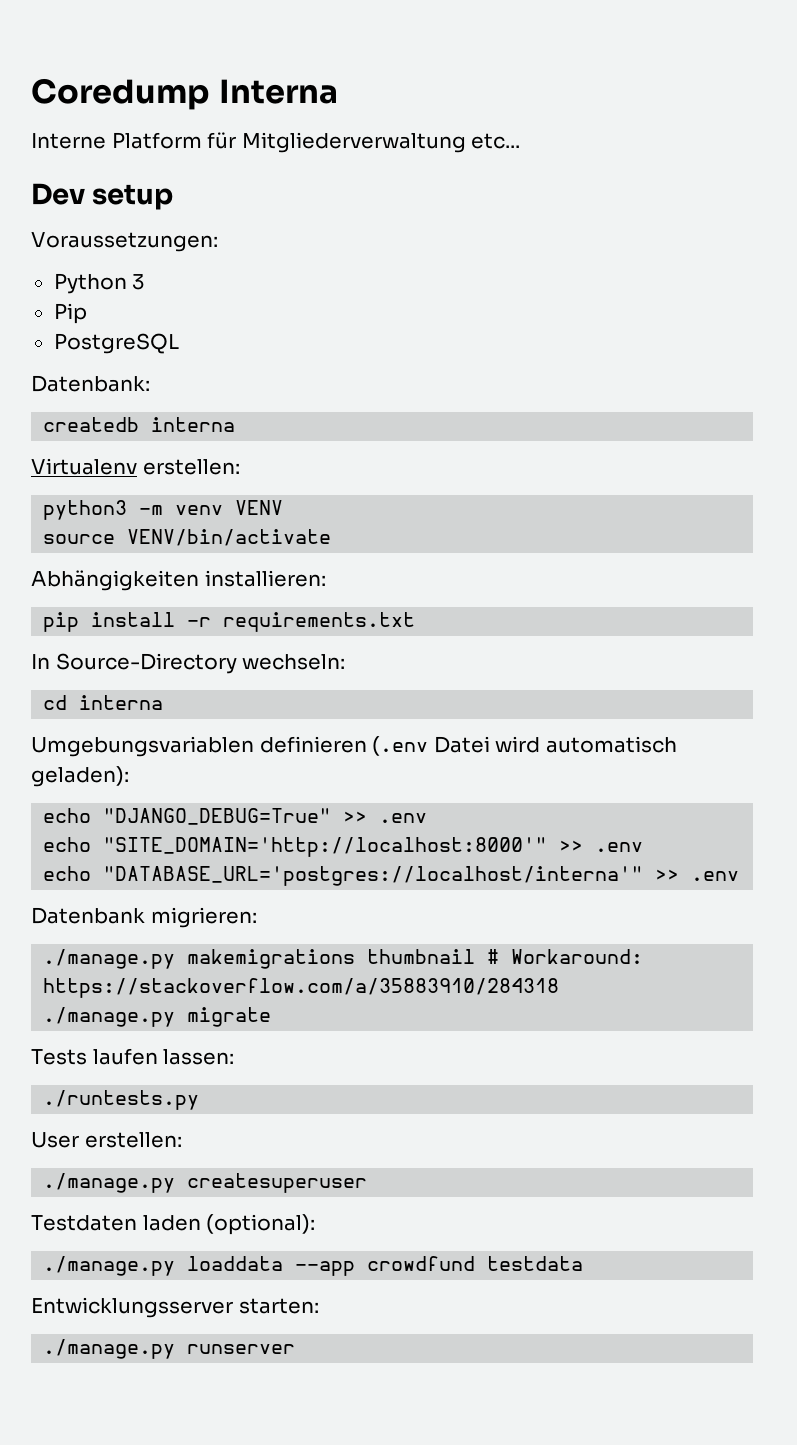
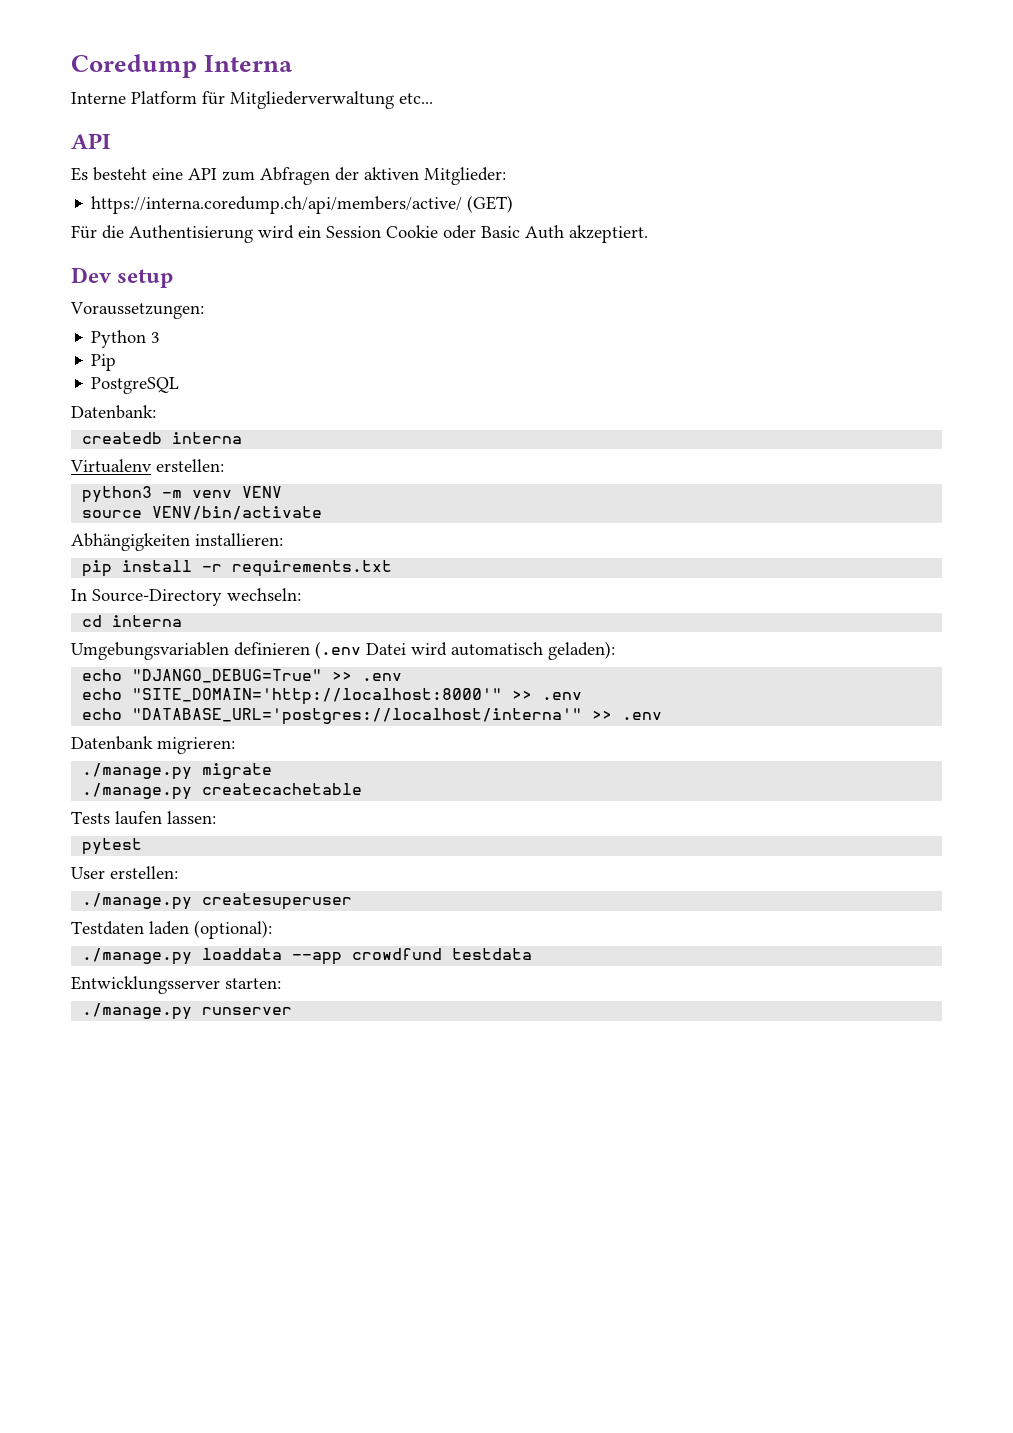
(521, 141) none -> [71,133,110,149] [71,167,506,185] [91,195,514,214] [71,225,648,243] // API // Es besteht eine API zum Abfragen der aktiven Mitglieder: // https://interna.coredump.ch/api/members/active/ (GET) // Für die Authentisierung wird ein Session Cookie oder Basic Auth akzeptiert.
[187,949,644,969] [43,978,560,998] [43,1007,272,1027] makemigrations thumbnail # Workaround: https://stackoverflow.com/a/35883910/284318 // ./manage.py migrate -> [202,763,273,779] [82,783,363,800] migrate // ./manage.py createcachetable
[43,1090,200,1110] ./runtests.py -> [82,838,143,855] pytest

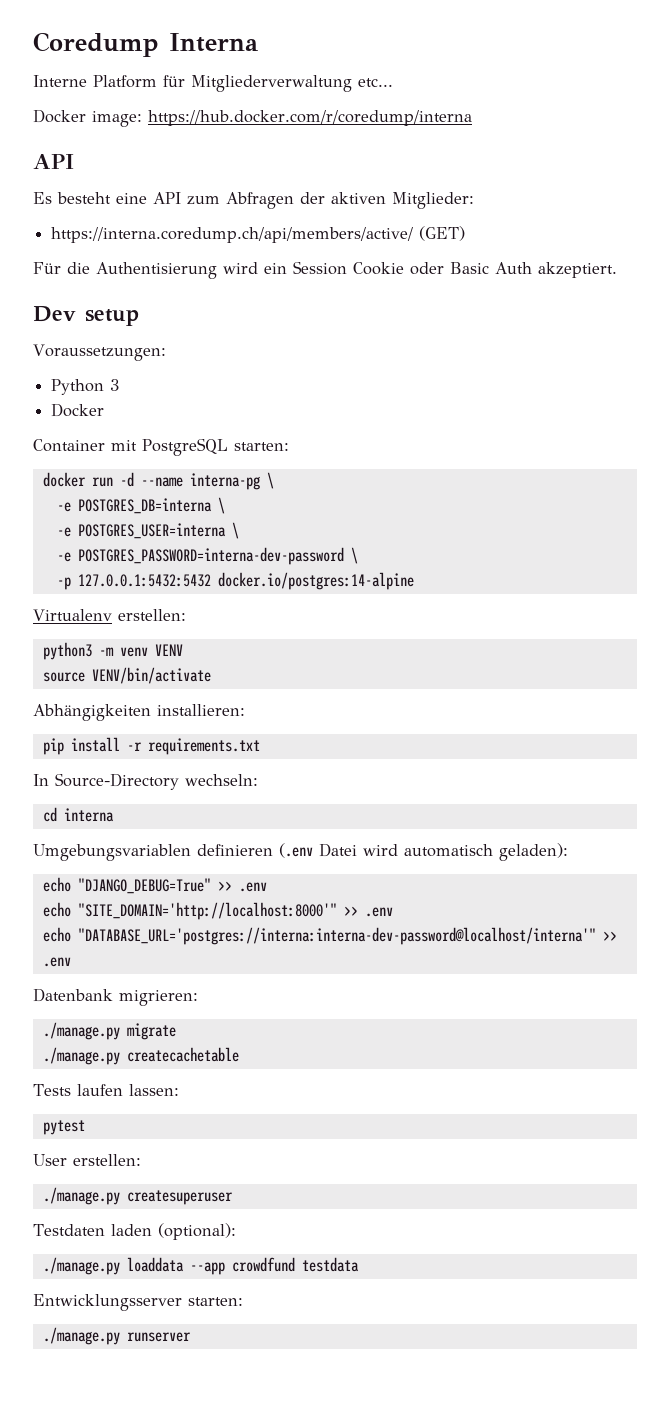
(433, 98) none -> [33,109,472,127] // Docker image: https://hub.docker.com/r/coredump/interna
[91,354,117,371] [91,377,180,394] [71,405,156,419] [82,432,243,444] Pip // PostgreSQL // Datenbank: // createdb interna -> [51,403,105,417] [33,438,289,456] [42,472,274,490] [56,497,225,514] [56,522,239,539] [56,547,358,565] [56,572,414,590] Docker // Container mit PostgreSQL starten: // docker run -d --name interna-pg \ // -e POSTGRES_DB=interna \ // -e POSTGRES_USER=interna \ // -e POSTGRES_PASSWORD=interna-dev-password \ // -p 127.0.0.1:5432:5432 docker.io/postgres:14-alpine
[132,708,583,725] "DATABASE_URL='postgres://localhost/interna'" -> [77,927,596,945] "DATABASE_URL='postgres://interna:interna-dev-password@localhost/interna'"

